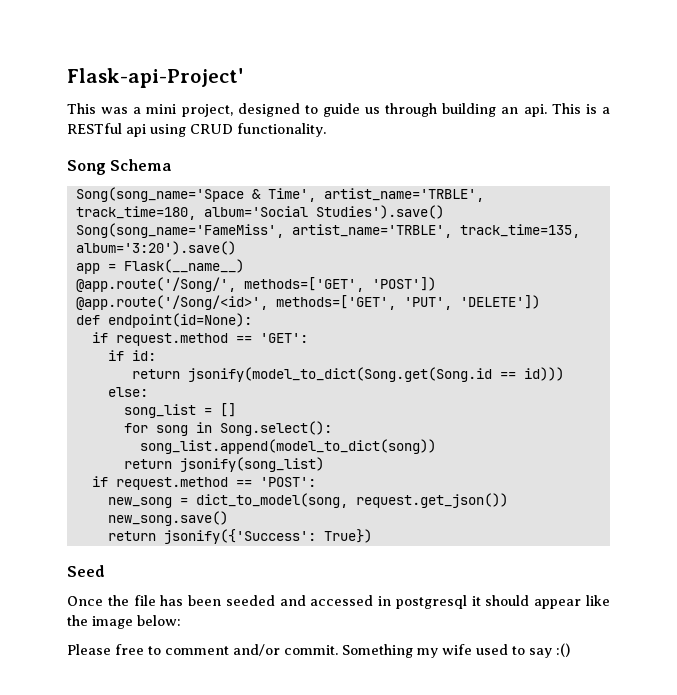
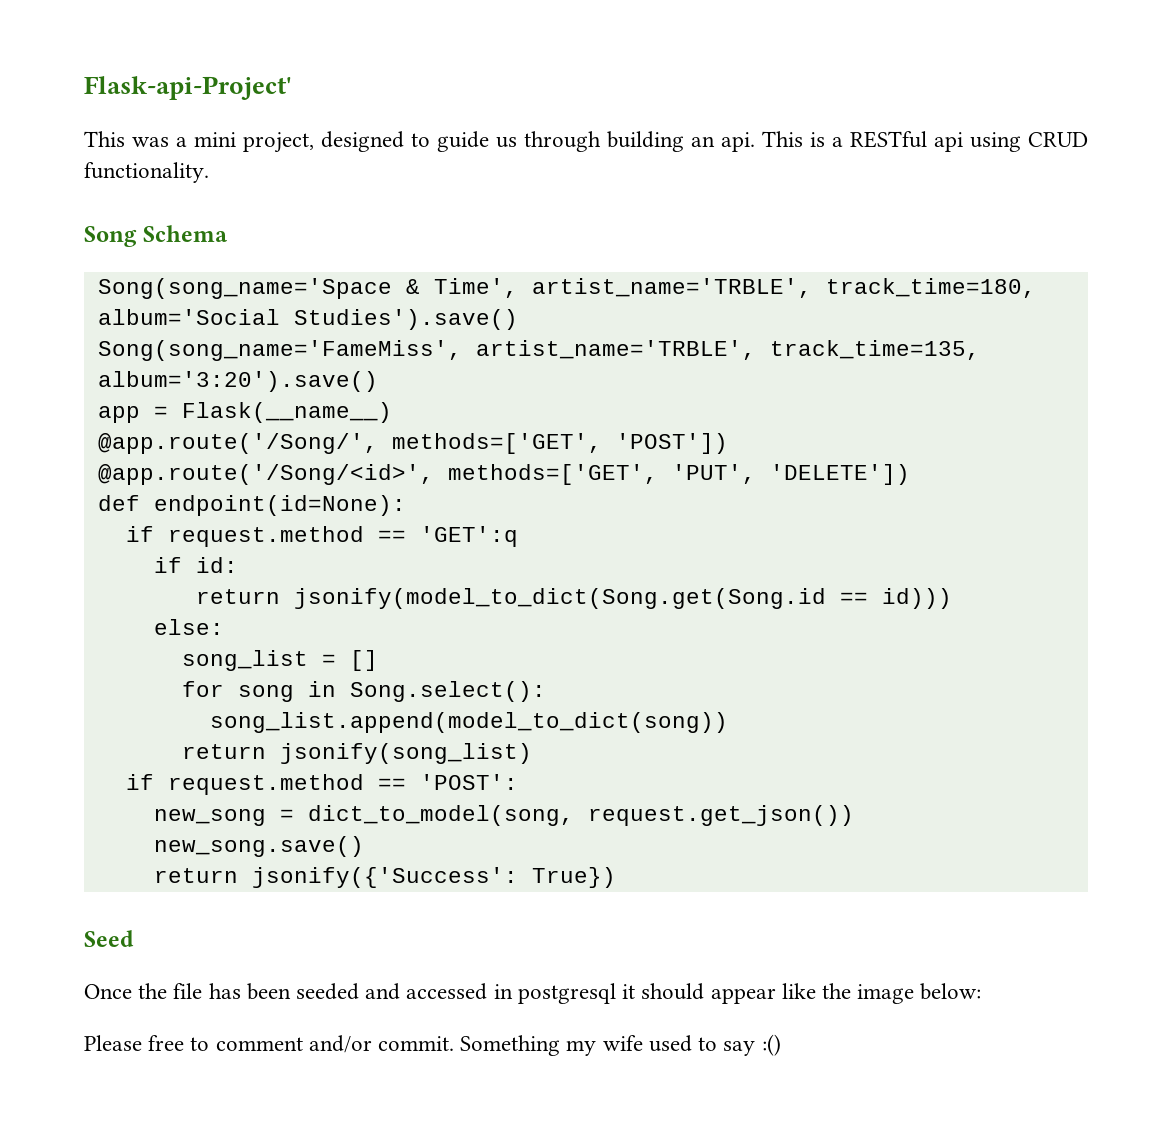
[259,333,308,343] 'GET': -> [419,526,518,547] 'GET':q

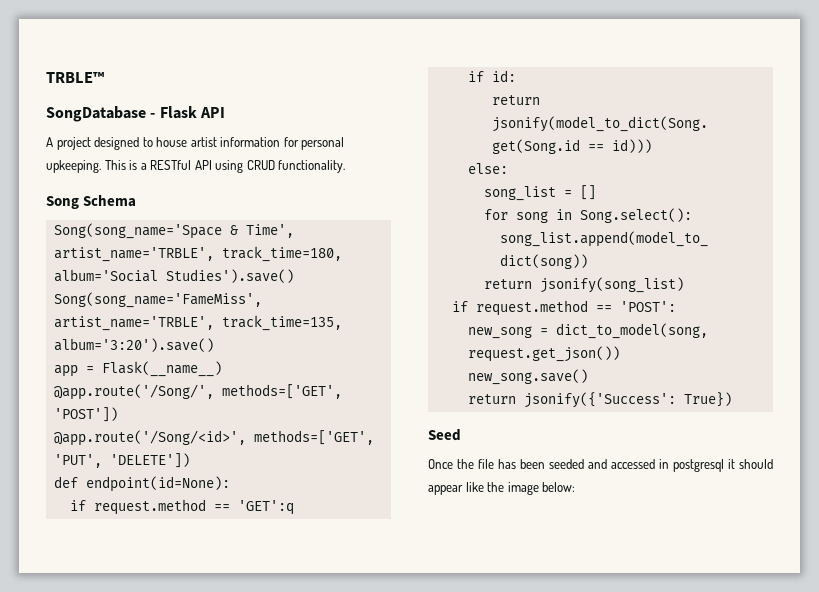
[84,76,292,100] [84,131,755,153] Flask-api-Project' // This was a mini project, designed to guide us through building an api. -> [46,72,104,83] [46,106,225,122] [46,137,345,150] [46,160,101,173] TRBLE™ // SongDatabase - Flask API // A project designed to house artist information for personal upkeeping.
[934,132,963,152] api -> [194,160,212,170] API
[84,1034,781,1056] // Please free to comment and/or commit. Something my wife used to say :() -> (576, 487) none

